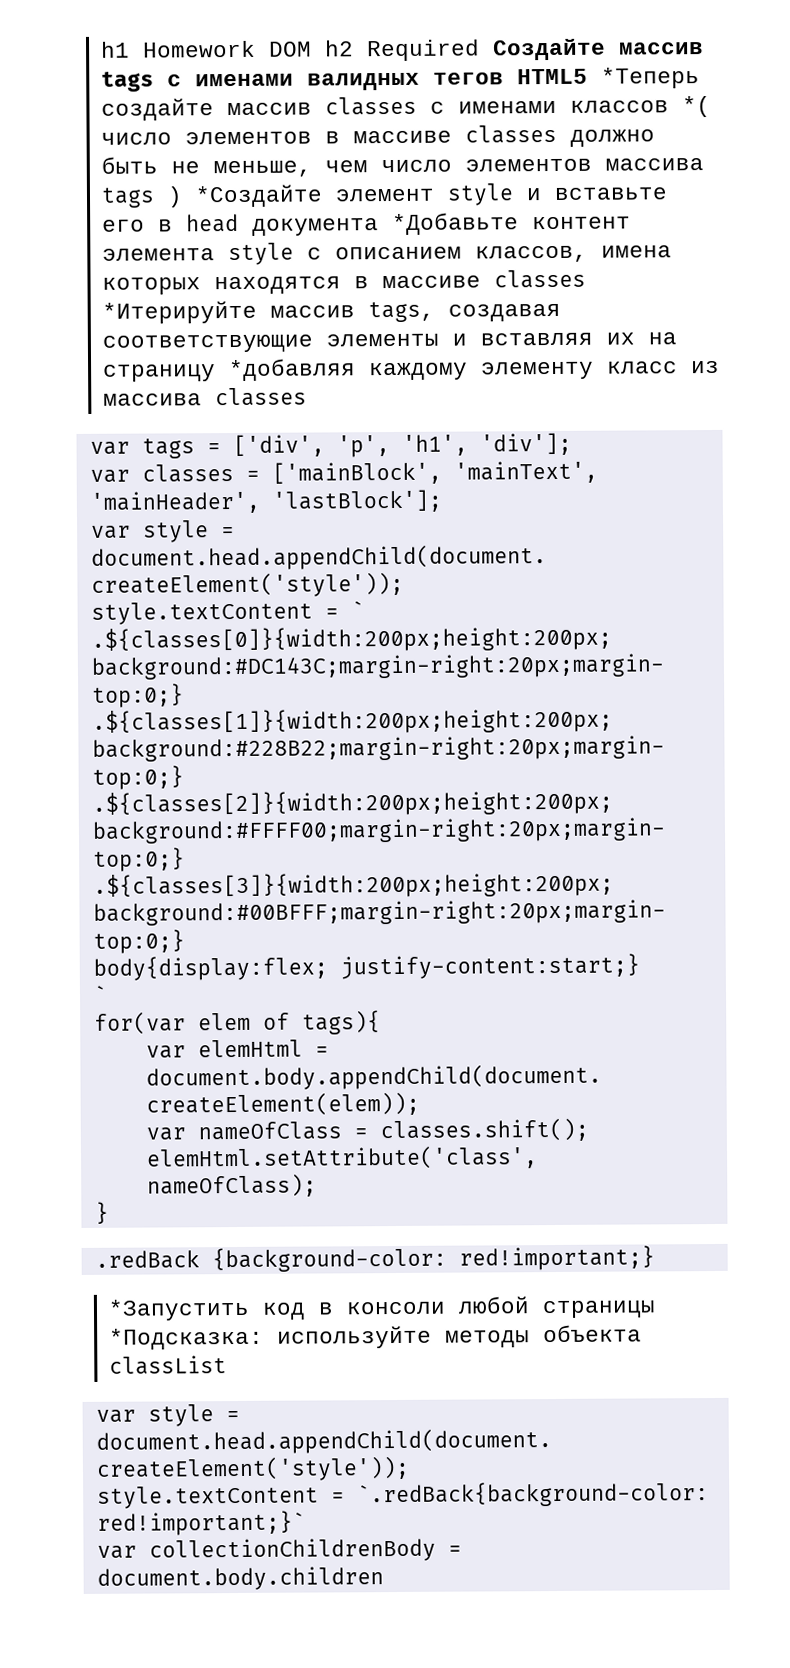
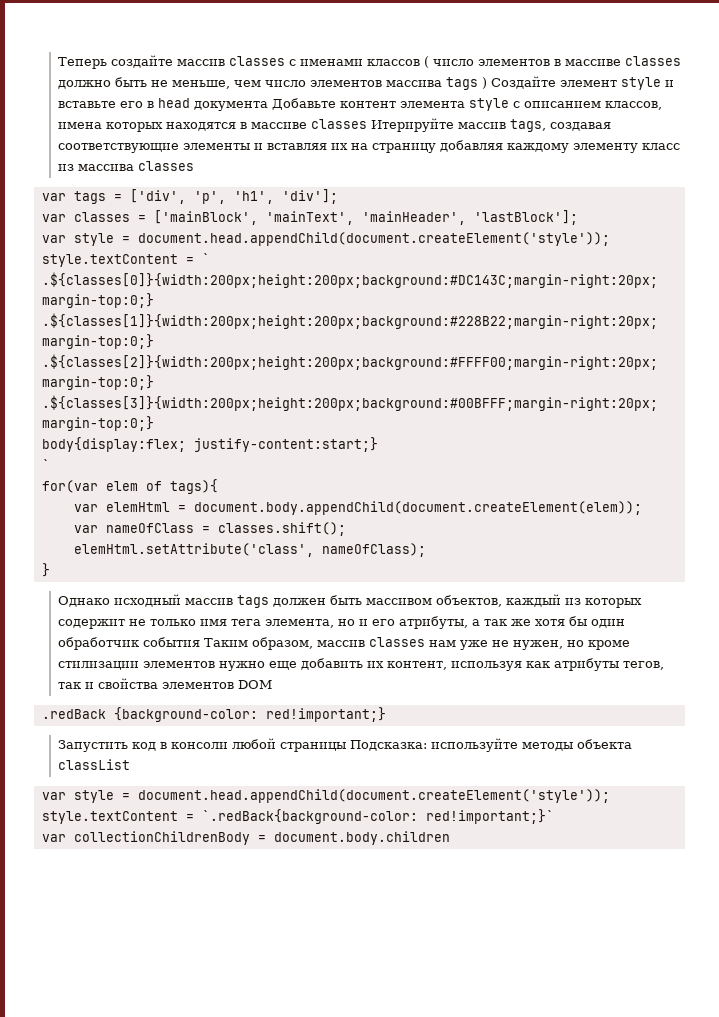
[101,38,705,62] [101,67,701,92] h1 Homework DOM h2 Required Создайте массив tags с именами валидных тегов HTML5 *Теперь -> [58,57,108,69] Теперь
[682,95,712,118] *( -> [424,56,430,68] (
[195,184,324,208] *Создайте -> [491,76,557,89] Создайте
[392,212,520,236] *Добавьте -> [272,98,337,110] Добавьте
[102,300,258,324] *Итерируйте -> [371,118,455,132] Итерируйте
[229,358,357,382] *добавляя -> [440,140,504,152] добавляя
(109, 1212) none -> [58,594,643,608] [58,616,626,629] [58,637,631,650] [58,658,665,671] [58,678,273,689] // Однако исходный массив tags должен быть массивом объектов, каждый из которых содержит не только имя тега элемента, но и его атрибуты, а так же хотя бы один обработчик события Таким образом, массив classes нам уже не нужен, но кроме стилизации элементов нужно еще добавить их контент, используя как атрибуты тегов, так и свойства элементов DOM
[108,1298,251,1321] *Запустить -> [58,740,129,752] Запустить
[109,1327,265,1350] *Подсказка: -> [350,740,428,751] Подсказка:

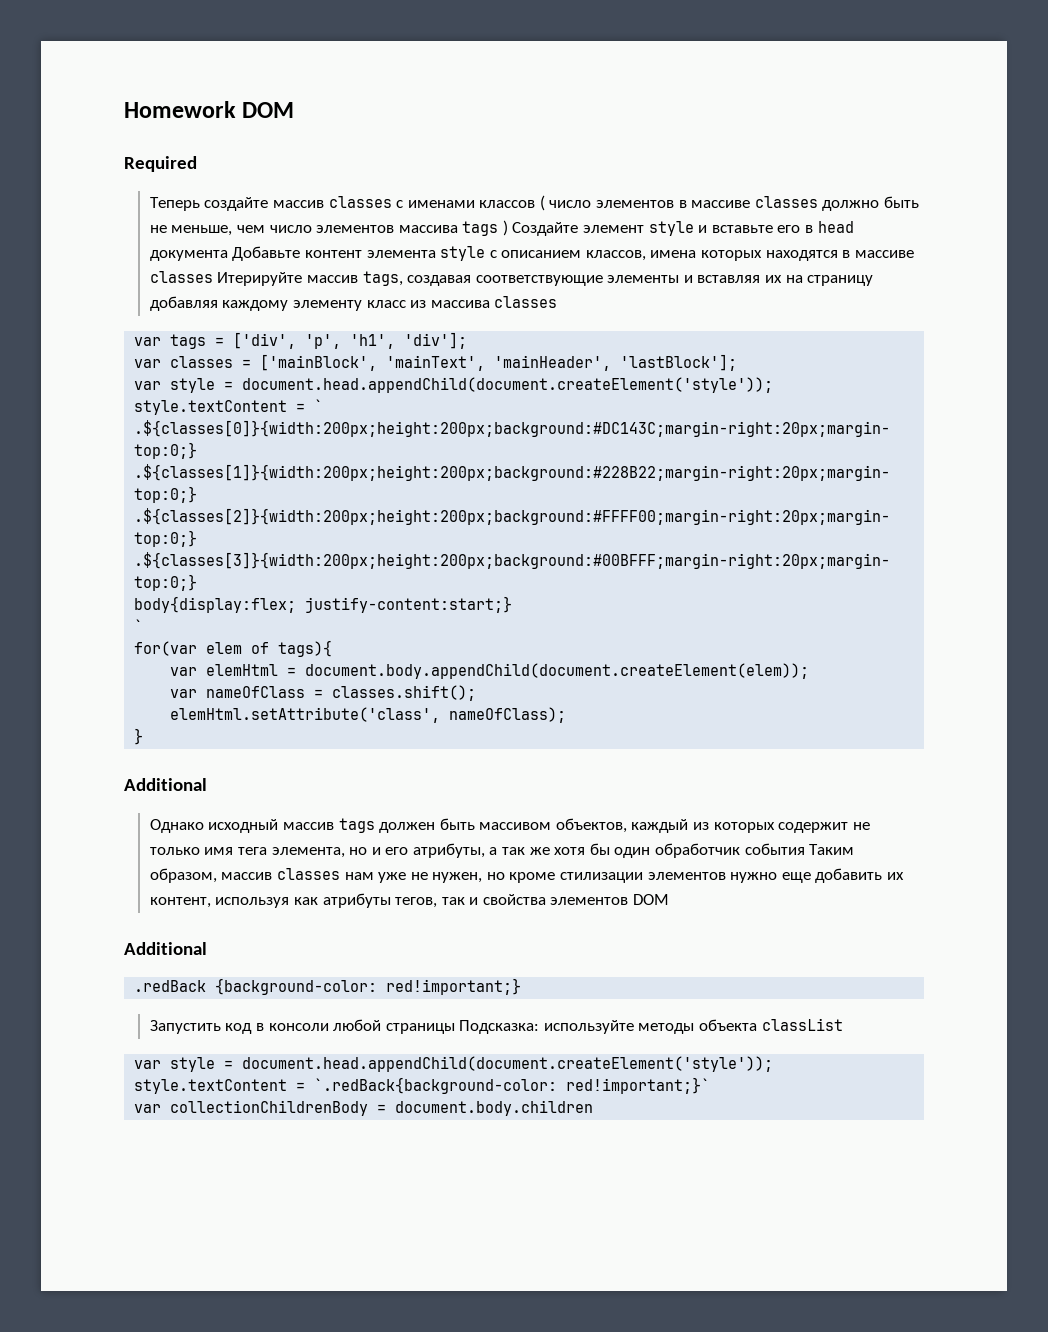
(58, 63) none -> [124,101,295,118] [124,156,197,172] Homework DOM // Required //
(50, 570) none -> [124,778,207,791] // Additional
(273, 684) none -> [124,942,207,955] // Additional

